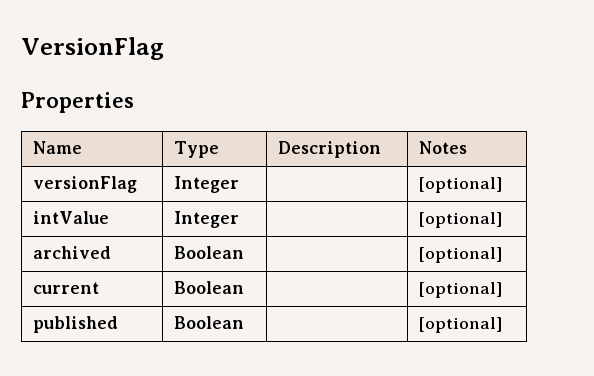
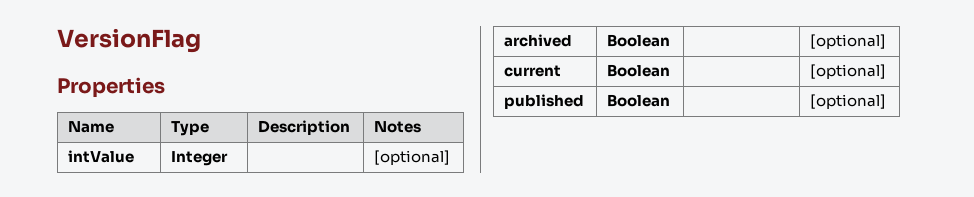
[32,176,137,193] [173,176,239,193] [418,177,502,193] // versionFlag | Integer | | [optional] -> (422, 127) none

